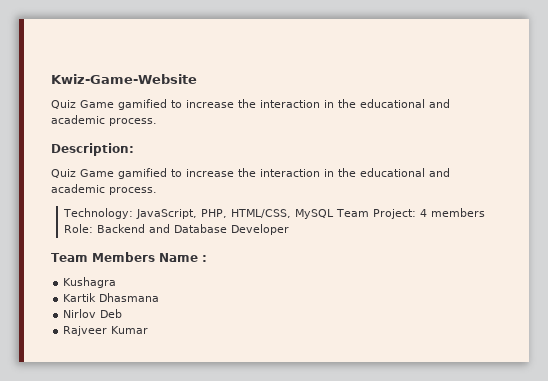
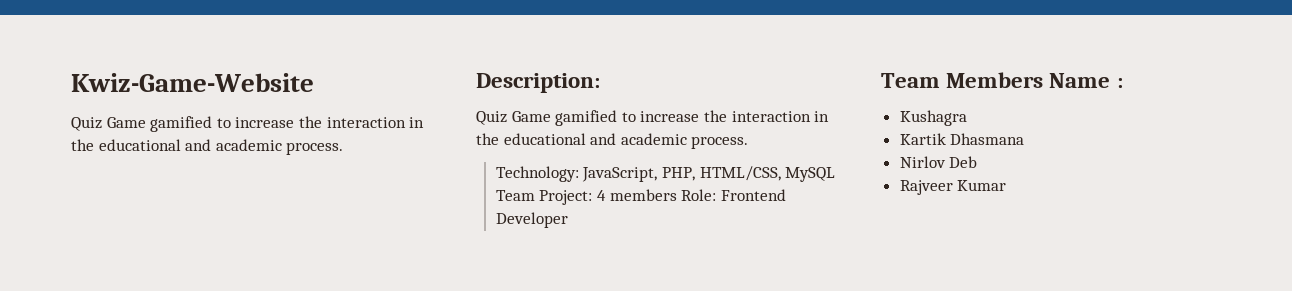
[96,224,227,233] Backend and Database -> [720,189,786,201] Frontend

